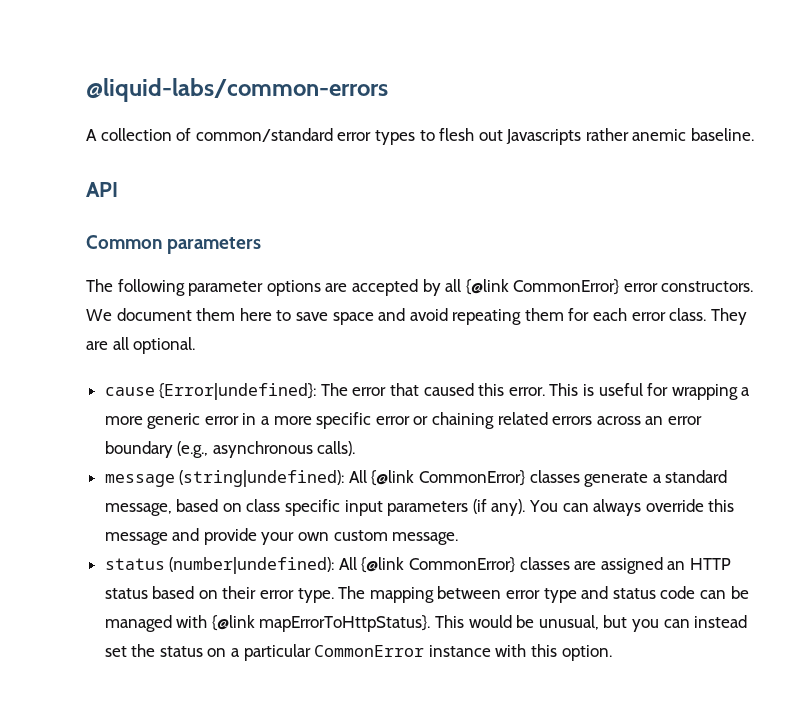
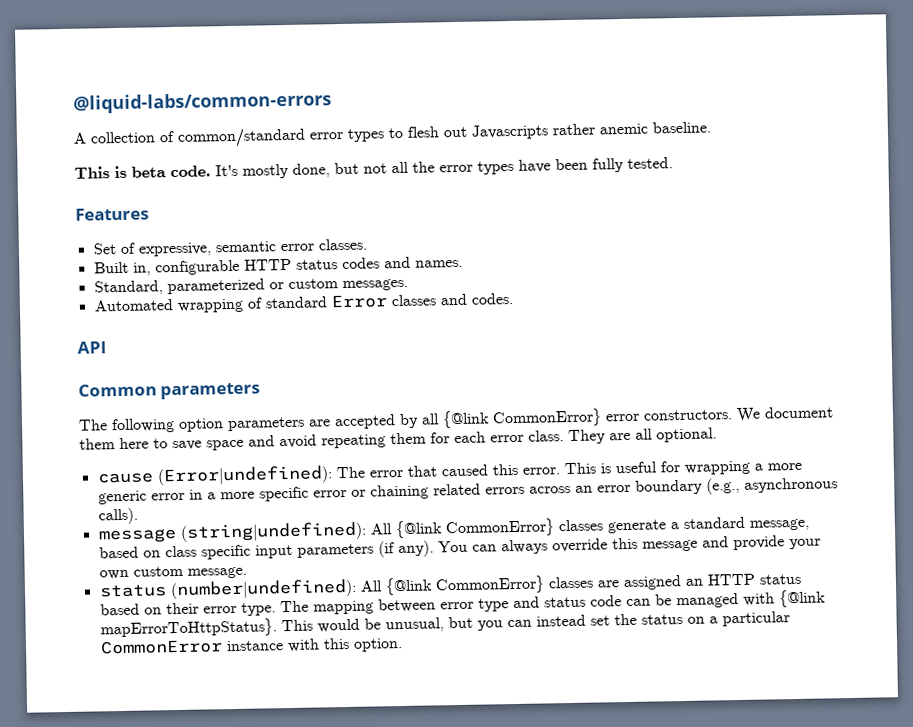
(755, 134) none -> [74,157,673,179] [75,207,149,221] [92,238,367,257] [93,256,463,276] [93,278,408,296] [93,292,513,313] // This is beta code. It's mostly done, but not all the error types have been fully tested. // Features // Set of expressive, semantic error classes. // Built in, configurable HTTP status codes and names. // Standard, parameterized or custom messages. // Automated wrapping of standard Error classes and codes.
[188,280,321,296] parameter options -> [178,416,305,432] option parameters
[159,383,317,400] {Error|undefined}: -> [156,465,333,486] (Error|undefined):

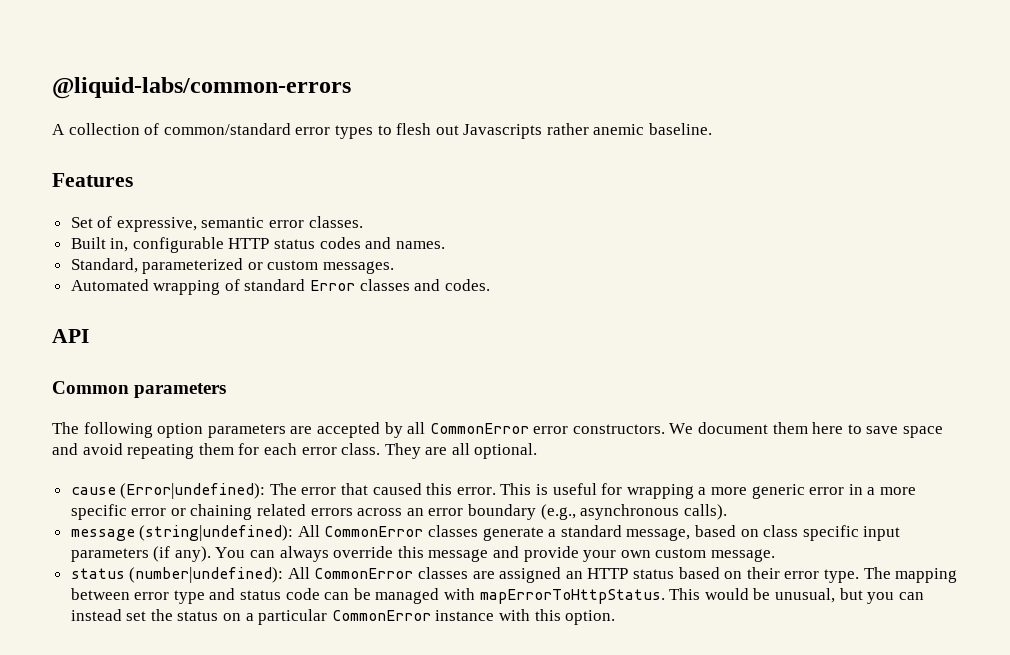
[74,157,673,179] // This is beta code. It's mostly done, but not all the error types have been fully tested. -> (713, 129) none
[442,408,602,429] {@link CommonError} -> [429,423,529,434] CommonError
[394,518,555,539] {@link CommonError} -> [324,526,424,537] CommonError
[384,575,545,596] {@link CommonError} -> [314,568,414,579] CommonError
[778,589,826,608] [99,618,277,639] {@link mapErrorToHttpStatus}. -> [479,589,665,604] mapErrorToHttpStatus.

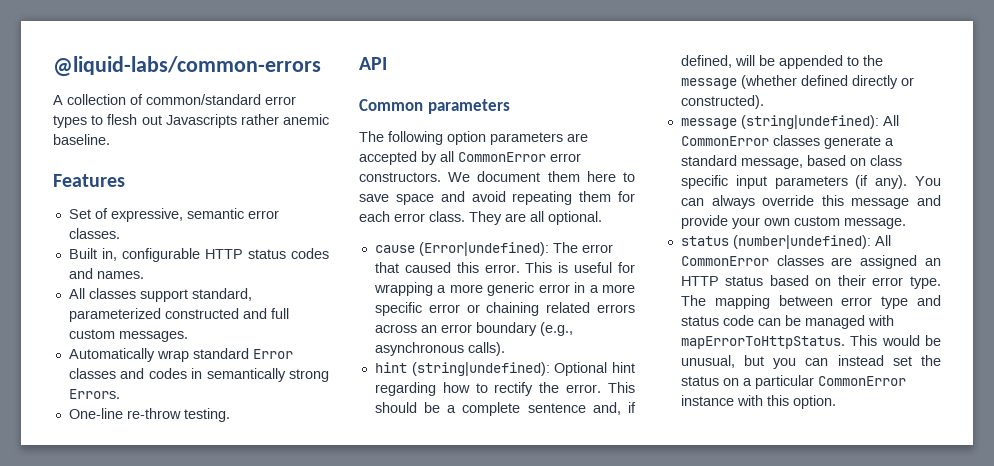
[70,258,263,274] Standard, parameterized or -> [68,288,252,302] [68,308,289,322] All classes support standard, parameterized constructed and full
[70,279,240,295] Automated wrapping of -> [68,348,189,362] Automatically wrap
[444,279,490,291] codes. -> [148,368,329,382] [68,389,120,399] [68,408,230,422] codes in semantically strong Errors. // One-line re-throw testing.
(727, 512) none -> [374,362,635,376] [374,382,635,396] [374,402,636,416] [680,55,883,69] [680,75,914,89] [680,95,764,109] // hint (string|undefined): Optional hint regarding how to rectify the error. This should be a complete sentence and, if defined, will be appended to the message (whether defined directly or constructed).

